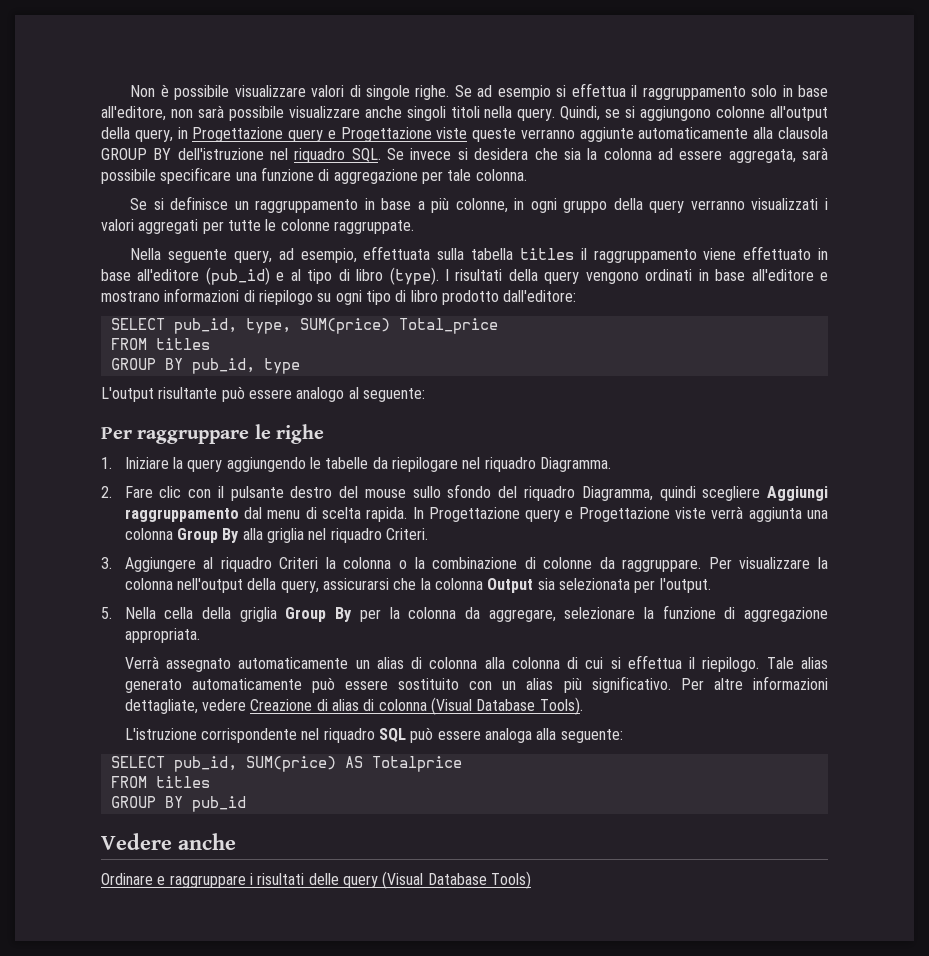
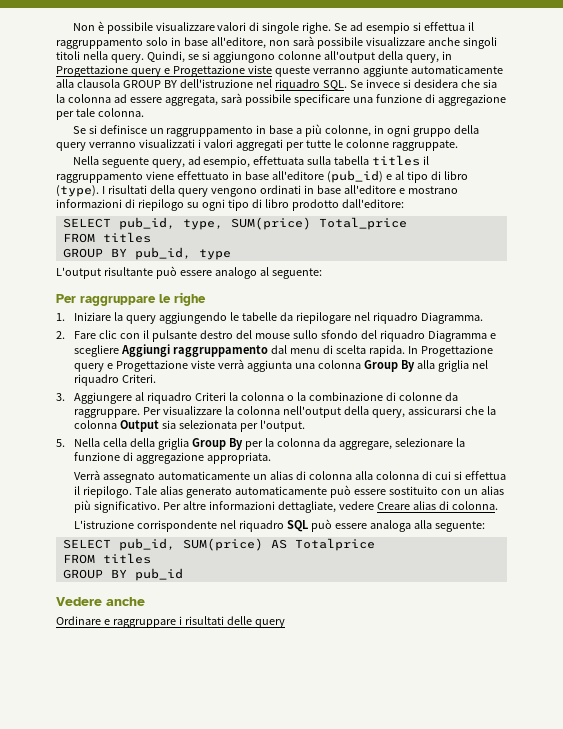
[581,486,696,501] Diagramma, quindi -> [427,330,496,342] Diagramma e
[250,697,583,715] Creazione di alias di colonna (Visual Database Tools). -> [377,501,499,510] Creare alias di colonna.
[382,871,531,889] (Visual Database Tools) -> (285, 623) none

